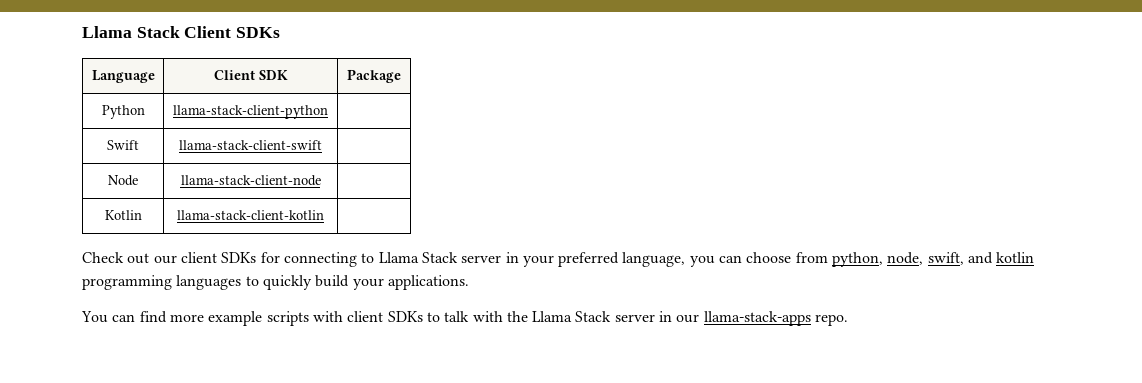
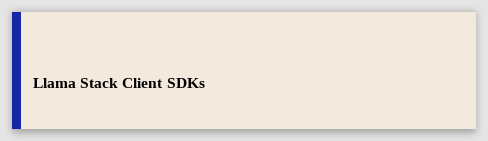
[91,70,155,83] [213,70,288,80] [347,69,401,83] [101,105,145,119] [173,105,328,119] [107,140,139,150] [179,140,322,150] [108,175,138,186] [180,175,321,186] [104,210,142,220] [177,210,324,220] [82,252,1035,267] [82,275,469,290] [81,311,849,326] // Language | Client SDK | Package // Python | llama-stack-client-python | // Swift | llama-stack-client-swift | // Node | llama-stack-client-node | // Kotlin | llama-stack-client-kotlin | // Check out our client SDKs for connecting to Llama Stack server in your preferred language, you can choose from python, node, swift, and kotlin programming languages to quickly build your applications. // You can find more example scripts with client SDKs to talk with the Llama Stack server in our llama-stack-apps repo. -> (205, 83) none

